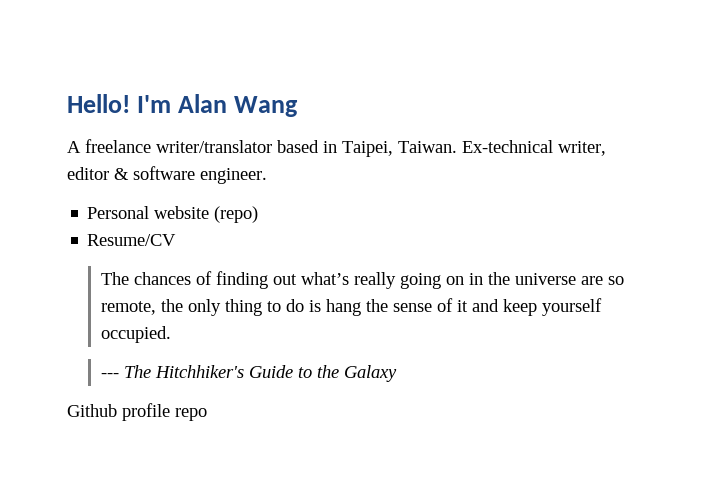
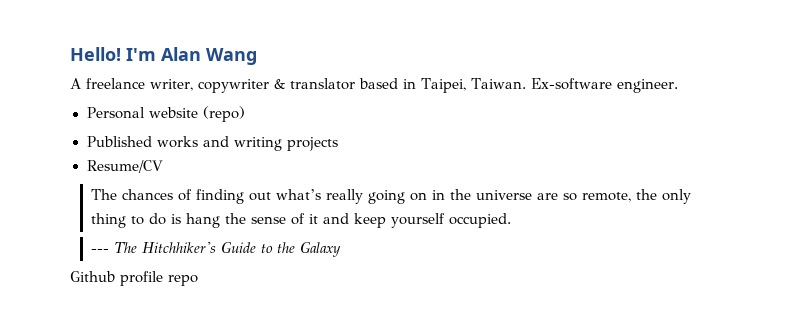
[156,140,606,157] [67,166,195,180] writer/translator based in Taipei, Taiwan. Ex-technical writer, editor & software -> [150,78,612,93] writer, copywriter & translator based in Taipei, Taiwan. Ex-software
(259, 214) none -> [86,136,338,151] // Published works and writing projects

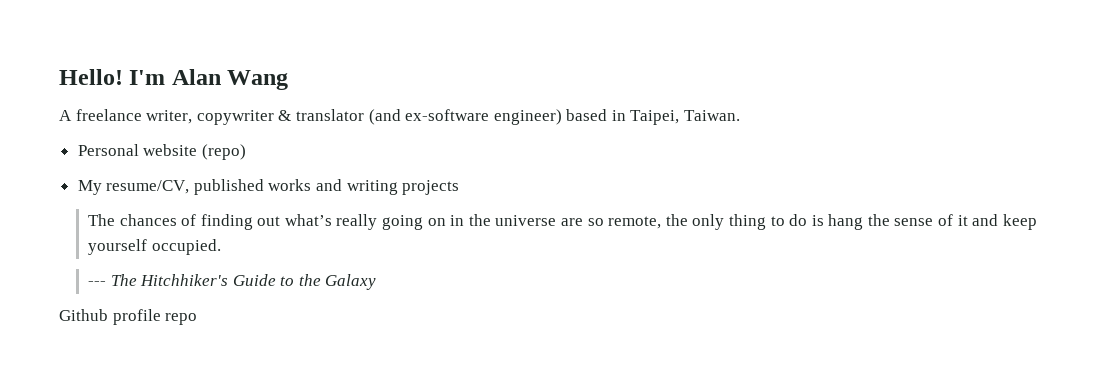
(355, 84) none -> [368,109,562,125] (and ex-software engineer)
[530,78,678,93] Ex-software engineer. -> (741, 115) none
[86,136,152,147] Published -> [77,179,264,195] My resume/CV, published
[86,160,163,173] // Resume/CV -> (460, 187) none

